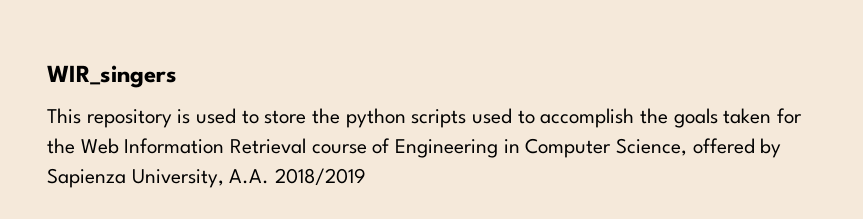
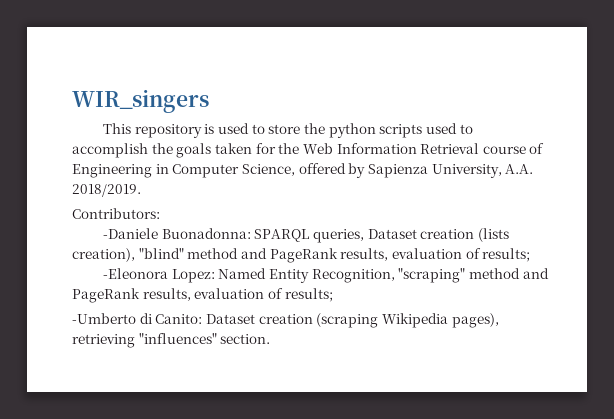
[275,168,367,186] 2018/2019 -> [72,184,141,197] [72,208,160,219] [103,228,509,243] [72,248,531,263] [103,268,549,283] [72,288,333,303] [72,313,499,328] [72,333,271,348] 2018/2019. // Contributors: // -Daniele Buonadonna: SPARQL queries, Dataset creation (lists creation), "blind" method and PageRank results, evaluation of results; // -Eleonora Lopez: Named Entity Recognition, "scraping" method and PageRank results, evaluation of results; // -Umberto di Canito: Dataset creation (scraping Wikipedia pages), retrieving "influences" section.

